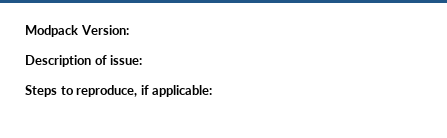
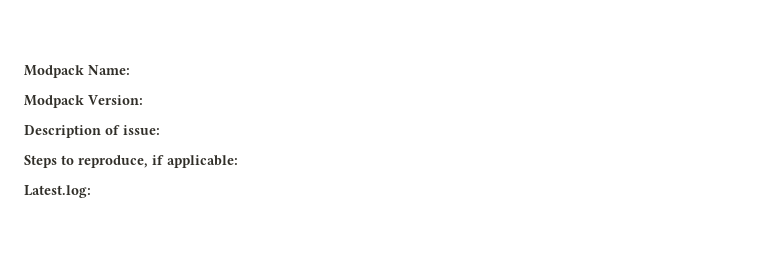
[25,25,78,37] Modpack -> [24,65,130,78] [24,95,84,108] Modpack Name: // Modpack
(213, 91) none -> [24,185,91,198] // Latest.log:

